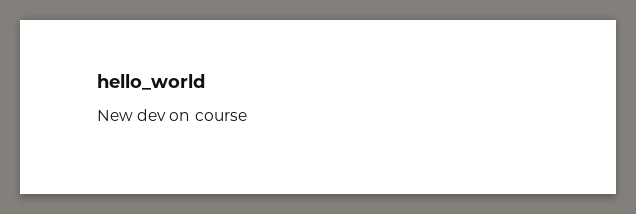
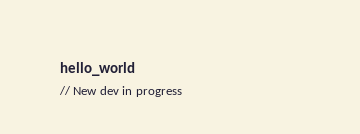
(205, 82) none -> [59,86,71,95] //
[169,112,247,121] on course -> [122,86,182,97] in progress

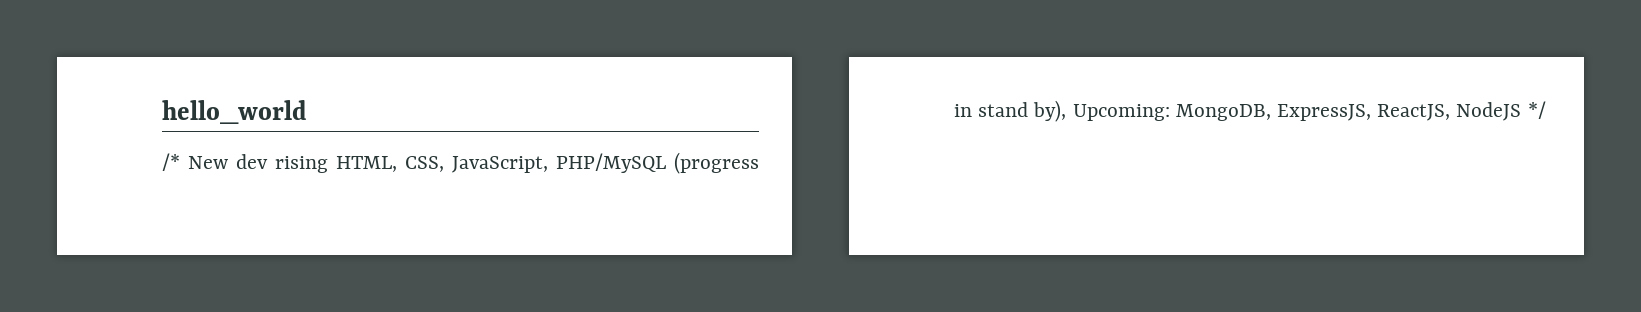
[59,86,71,95] // -> [162,153,180,171] /*
[122,86,182,97] in progress -> [275,152,759,174] [954,100,1546,122] rising HTML, CSS, JavaScript, PHP/MySQL (progress in stand by), Upcoming: MongoDB, ExpressJS, ReactJS, NodeJS */

